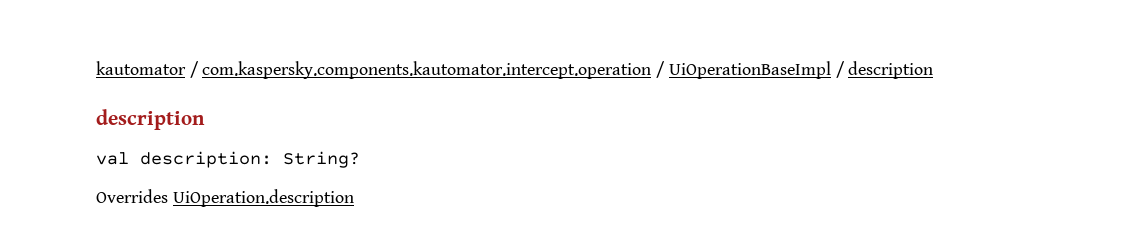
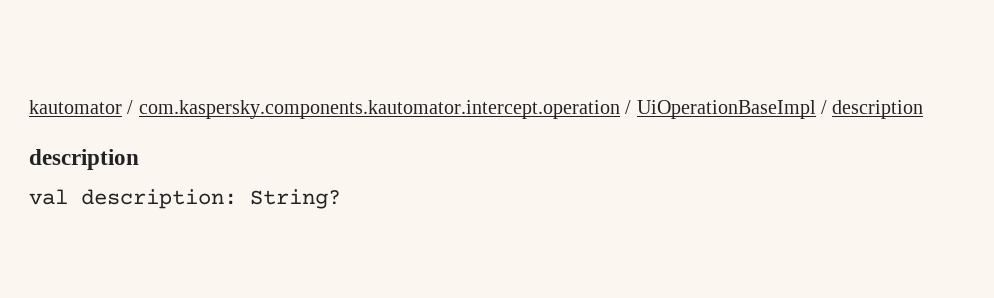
[96,189,354,207] // Overrides UiOperation.description -> (341, 199) none

